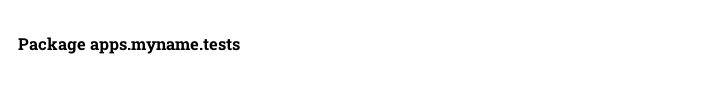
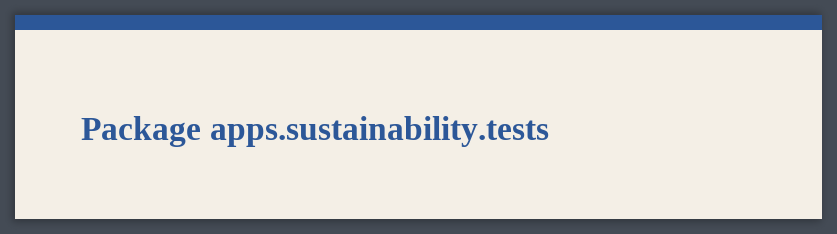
[90,39,241,54] apps.myname.tests -> [210,116,550,147] apps.sustainability.tests

